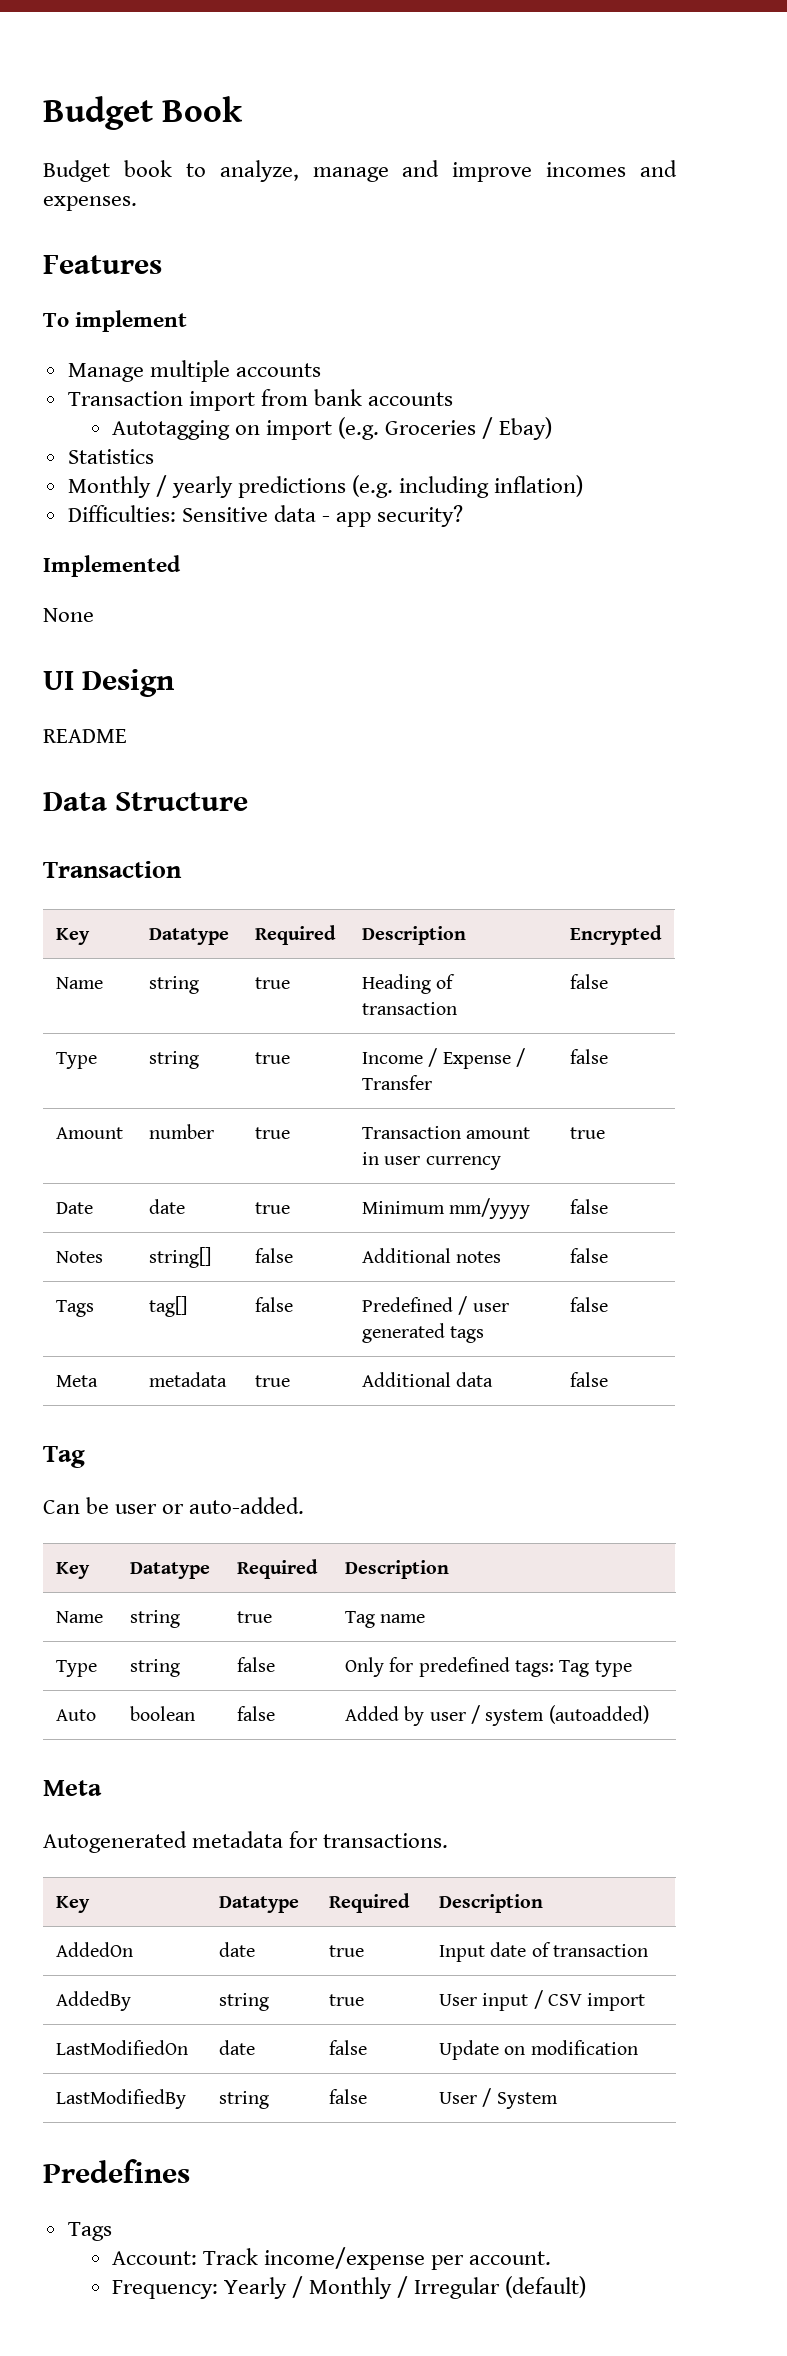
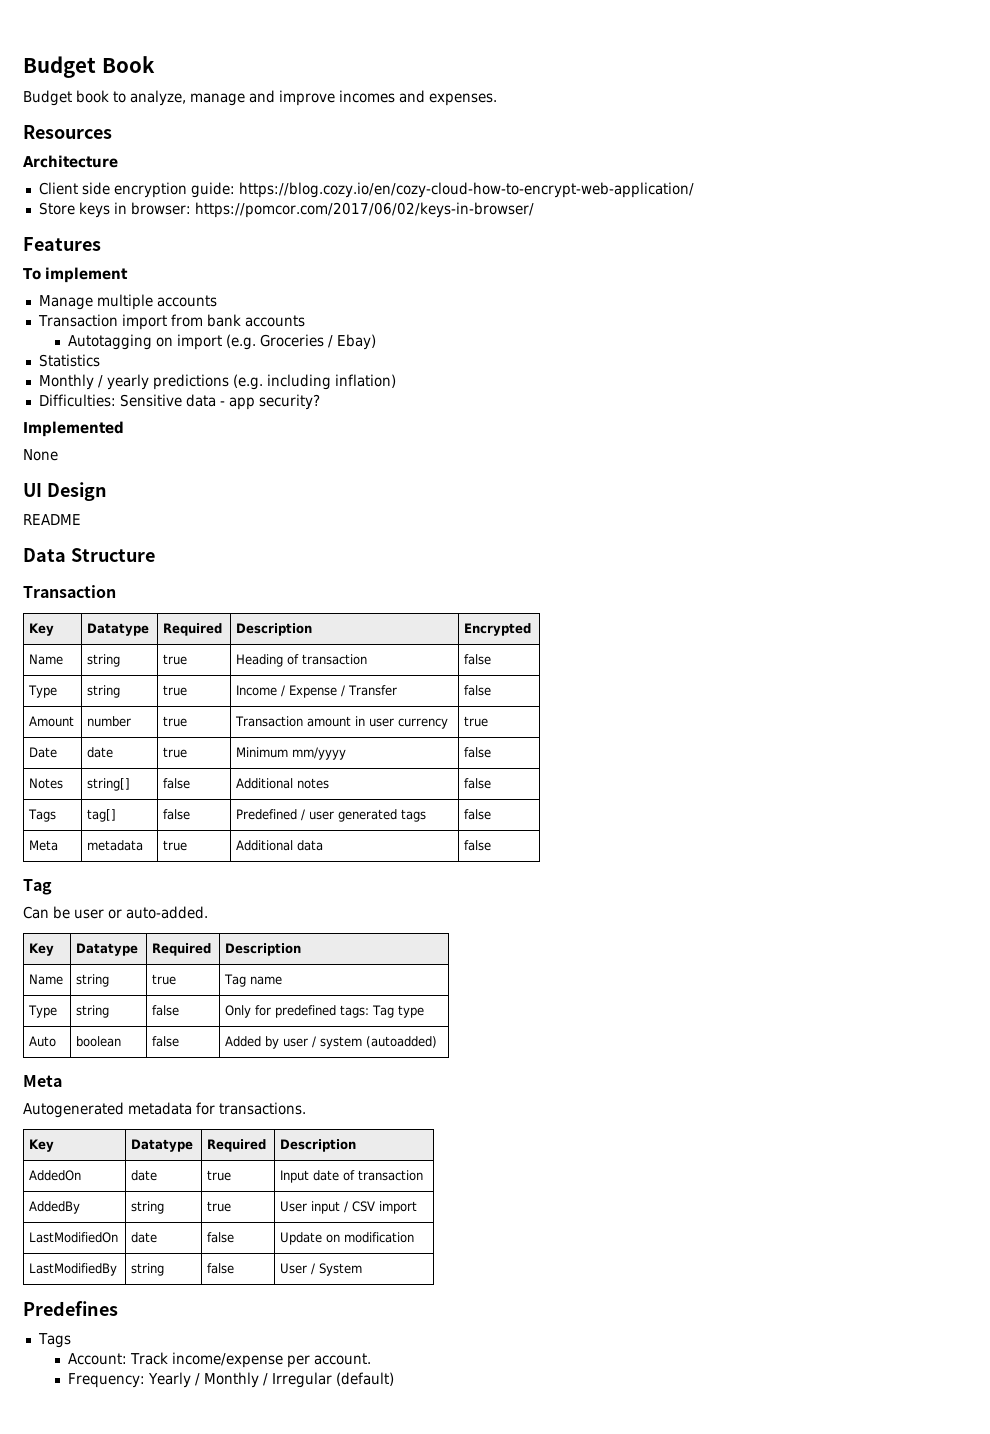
(137, 203) none -> [23,125,112,139] [23,155,118,168] [38,182,694,198] [38,202,534,218] // Resources // Architecture // Client side encryption guide: https://blog.cozy.io/en/cozy-cloud-how-to-encrypt-web-application/ // Store keys in browser: https://pomcor.com/2017/06/02/keys-in-browser/

